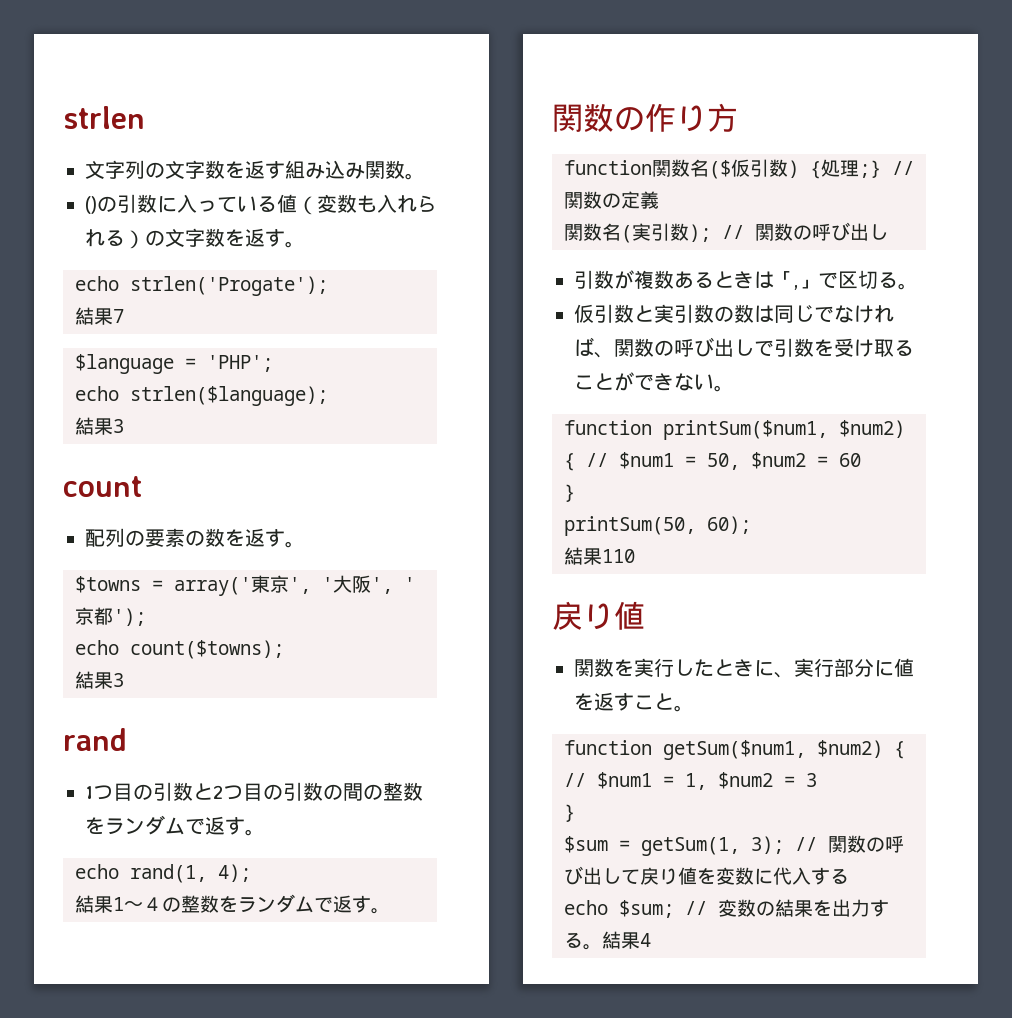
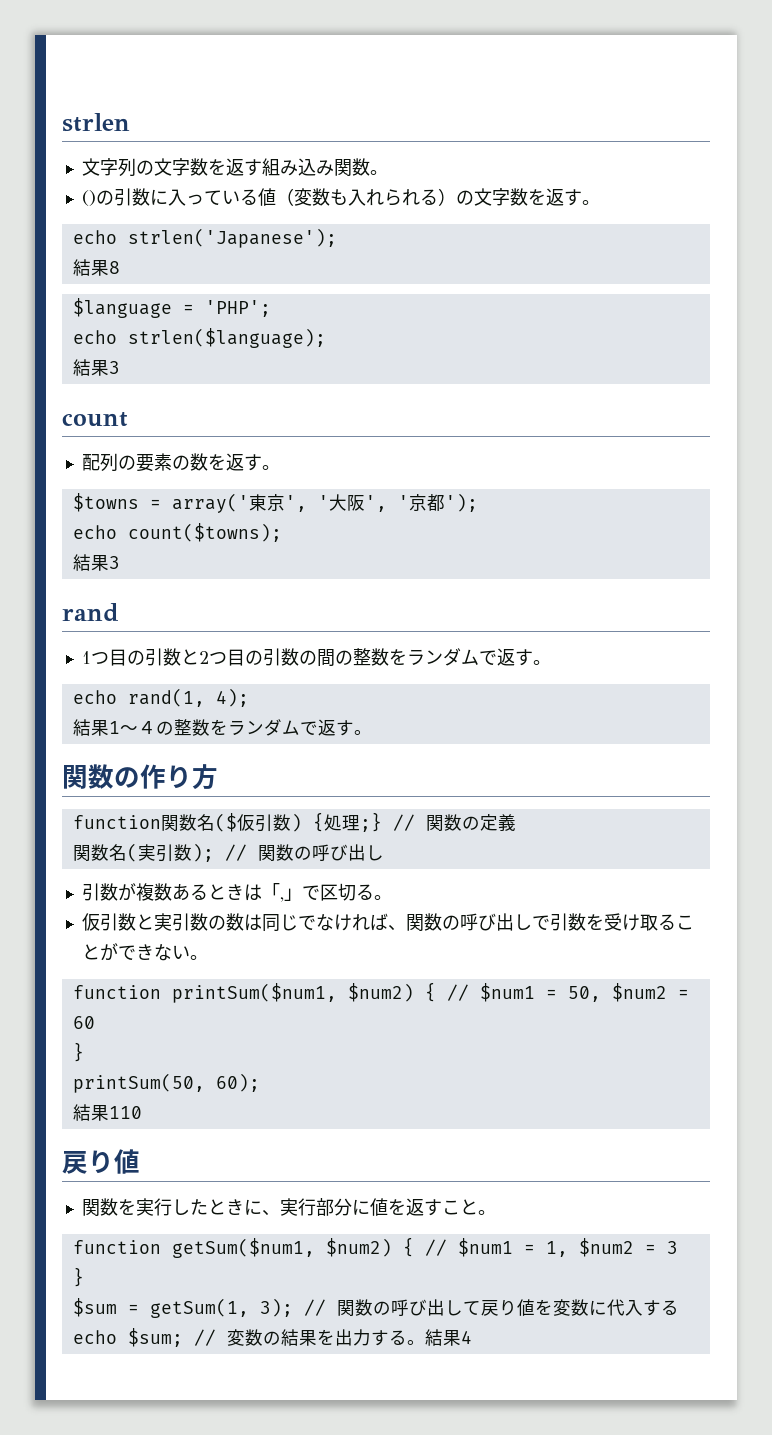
[130,276,328,296] [75,307,124,325] strlen('Progate'); // 結果7 -> [127,228,337,248] [72,259,120,276] strlen('Japanese'); // 結果8

